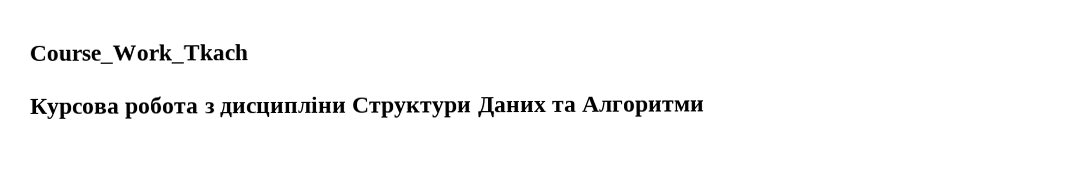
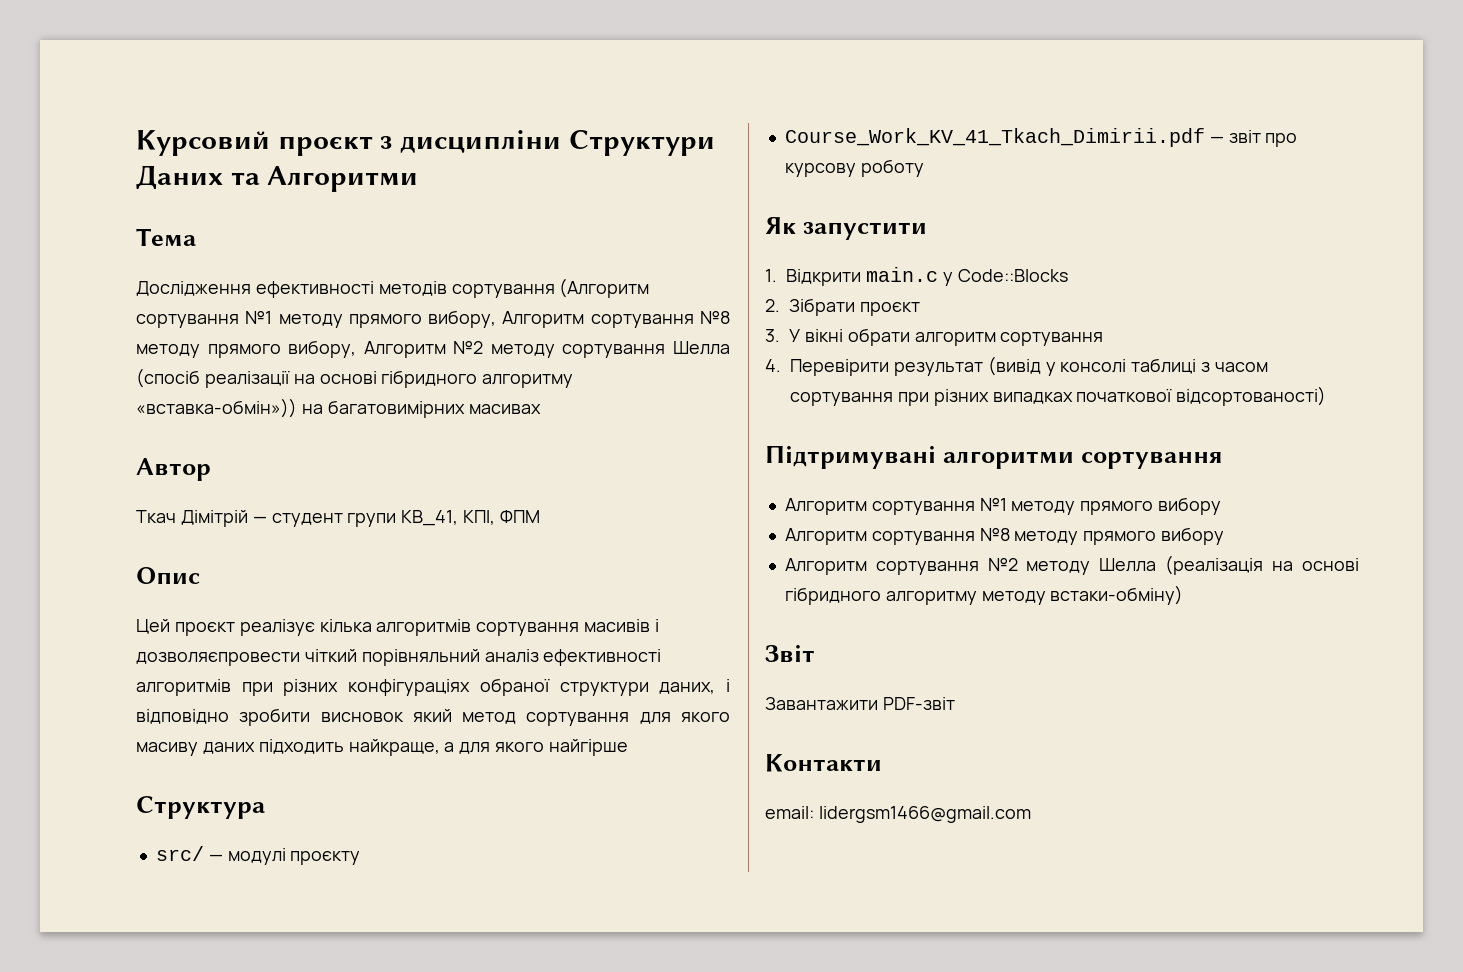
[29,44,248,65] [30,96,200,119] Course_Work_Tkach // Курсова робота -> [136,130,373,156] Курсовий проєкт
(706, 106) none -> [136,228,196,247] [136,278,650,298] [136,310,730,328] [136,340,730,358] [136,368,574,388] [136,398,541,418] [136,458,211,481] [136,510,541,527] [136,567,200,584] [136,619,660,636] [136,649,662,666] [136,678,730,696] [136,708,730,726] [136,739,629,756] [136,796,265,819] [155,846,361,865] [784,128,1298,147] [784,159,924,177] [765,217,927,240] [765,267,1068,286] [765,298,920,316] [765,328,1104,346] [765,356,1269,376] [790,386,1327,406] [765,445,1223,469] [784,497,1222,515] [784,527,1225,545] [784,555,1359,575] [784,585,1184,605] [765,645,815,663] [765,697,955,710] [765,754,882,772] [765,806,1031,823] // Тема // Дослідження ефективності методів сортування (Алгоритм сортування №1 методу прямого вибору, Алгоритм сортування №8 методу прямого вибору, Алгоритм №2 методу сортування Шелла (спосіб реалізації на основі гібридного алгоритму «вставка-обмін»)) на багатовимірних масивах // Автор // Ткач Дімітрій — студент групи КВ_41, КПІ, ФПМ // Опис // Цей проєкт реалізує кілька алгоритмів сортування масивів і дозволяєпровести чіткий порівняльний аналіз ефективності алгоритмів при різних конфігураціях обраної структури даних, і відповідно зробити висновок який метод сортування для якого масиву даних підходить найкраще, а для якого найгірше // Структура // src/ — модулі проєкту // Course_Work_KV_41_Tkach_Dimirii.pdf — звіт про курсову роботу // Як запустити // 1. Відкрити main.c у Code::Blocks // 2. Зібрати проєкт // 3. У вікні обрати алгоритм сортування // 4. Перевірити результат (вивід у консолі таблиці з часом сортування при різних випадках початкової відсортованості) // Підтримувані алгоритми сортування // Алгоритм сортування №1 методу прямого вибору // Алгоритм сортування №8 методу прямого вибору // Алгоритм сортування №2 методу Шелла (реалізація на основі гібридного алгоритму методу встаки-обміну) // Звіт // Завантажити PDF-звіт // Контакти // email: lidergsm1466@gmail.com

